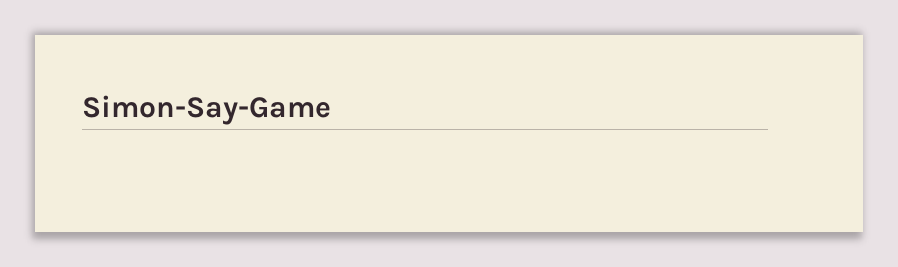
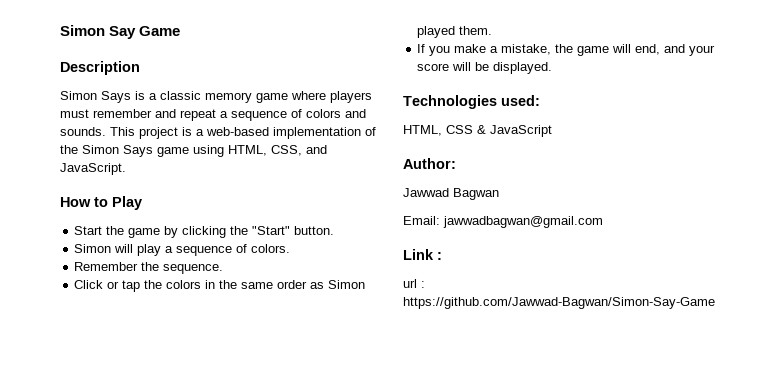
[82,95,331,125] Simon-Say-Game -> [60,25,181,39] [60,61,140,75] [60,91,372,103] [60,109,366,121] [60,127,376,139] [60,145,327,157] [60,163,126,175] [60,196,142,210] [74,226,335,238] [74,244,291,256] [74,262,224,274] [74,280,366,292] [417,26,493,38] [417,44,716,56] [417,62,553,74] [403,95,540,109] [403,125,552,137] [403,158,456,169] [403,188,499,200] [403,216,603,228] [403,249,442,260] [403,279,425,288] [403,297,715,309] Simon Say Game // Description // Simon Says is a classic memory game where players must remember and repeat a sequence of colors and sounds. This project is a web-based implementation of the Simon Says game using HTML, CSS, and JavaScript. // How to Play // Start the game by clicking the "Start" button. // Simon will play a sequence of colors. // Remember the sequence. // Click or tap the colors in the same order as Simon played them. // If you make a mistake, the game will end, and your score will be displayed. // Technologies used: // HTML, CSS & JavaScript // Author: // Jawwad Bagwan // Email: jawwadbagwan@gmail.com // Link : // url : https://github.com/Jawwad-Bagwan/Simon-Say-Game

